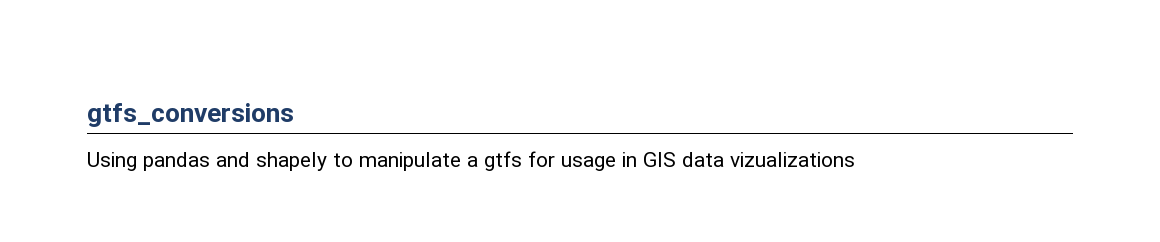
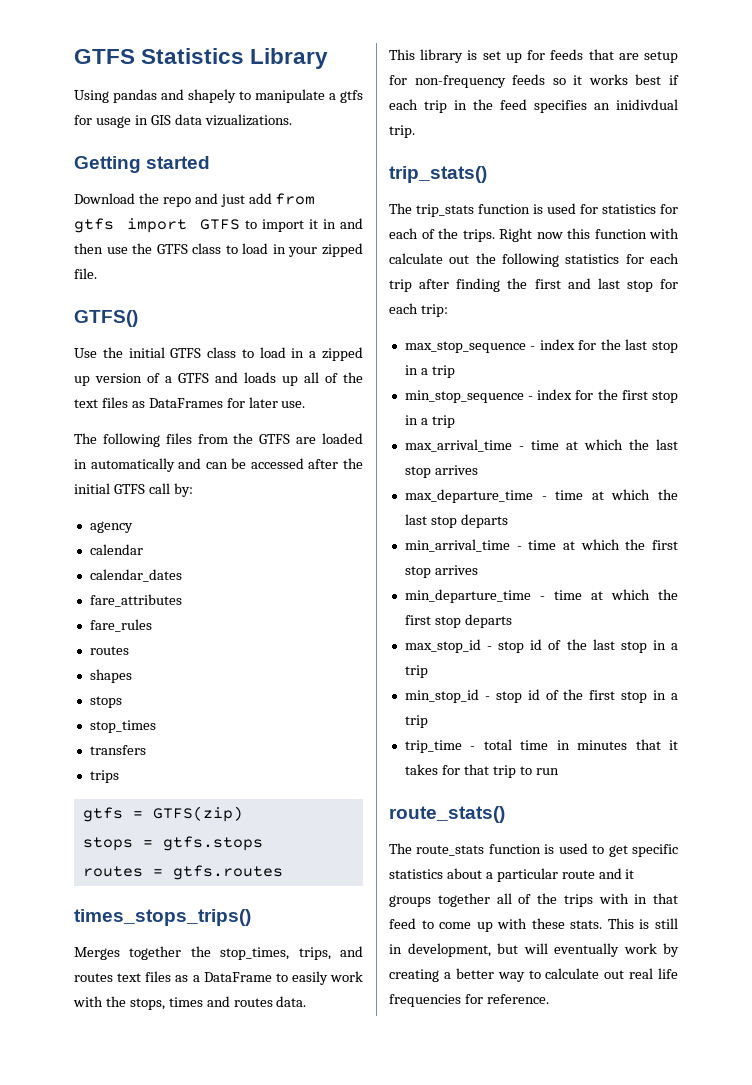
[87,103,294,127] gtfs_conversions -> [74,48,329,69] GTFS Statistics Library
[730,152,855,167] vizualizations -> [204,114,292,126] [74,156,211,173] [74,193,316,207] [74,218,363,233] [74,243,363,257] [74,268,97,279] [74,310,138,327] [74,347,363,361] [74,372,363,386] [74,397,306,408] [74,433,363,447] [74,458,363,472] [74,483,193,497] [89,521,133,533] [89,544,143,555] [89,569,182,582] [89,594,182,607] [89,619,152,632] [89,646,129,655] [89,669,132,683] [89,696,122,708] [89,720,156,733] [89,745,146,755] [89,770,119,783] [82,806,243,822] [82,836,263,851] [82,865,283,880] [74,909,251,926] [74,946,363,960] [74,971,363,985] [73,996,307,1010] [389,49,678,63] [389,74,679,88] [389,99,678,113] [389,125,415,138] [389,166,487,183] [389,203,678,217] [389,228,679,242] [389,253,679,267] [389,278,678,292] [389,303,448,317] [404,339,678,353] [404,365,455,378] [404,389,678,403] [404,415,455,428] [404,439,678,452] [404,465,478,478] [404,489,678,503] [404,514,508,528] [404,539,678,552] [404,565,478,578] [404,589,678,603] [404,614,512,628] [404,639,678,653] [404,665,428,678] [404,689,678,703] [404,715,428,728] [404,739,678,753] [404,764,559,778] [389,806,505,823] [389,843,679,857] [389,868,635,882] [389,893,678,907] [389,918,678,932] [389,943,679,957] [389,968,678,982] [389,994,549,1007] vizualizations. // Getting started // Download the repo and just add from gtfs import GTFS to import it in and then use the GTFS class to load in your zipped file. // GTFS() // Use the initial GTFS class to load in a zipped up version of a GTFS and loads up all of the text files as DataFrames for later use. // The following files from the GTFS are loaded in automatically and can be accessed after the initial GTFS call by: // agency // calendar // calendar_dates // fare_attributes // fare_rules // routes // shapes // stops // stop_times // transfers // trips // gtfs = GTFS(zip) // stops = gtfs.stops // routes = gtfs.routes // times_stops_trips() // Merges together the stop_times, trips, and routes text files as a DataFrame to easily work with the stops, times and routes data. // This library is set up for feeds that are setup for non-frequency feeds so it works best if each trip in the feed specifies an inidivdual trip. // trip_stats() // The trip_stats function is used for statistics for each of the trips. Right now this function with calculate out the following statistics for each trip after finding the first and last stop for each trip: // max_stop_sequence - index for the last stop in a trip // min_stop_sequence - index for the first stop in a trip // max_arrival_time - time at which the last stop arrives // max_departure_time - time at which the last stop departs // min_arrival_time - time at which the first stop arrives // min_departure_time - time at which the first stop departs // max_stop_id - stop id of the last stop in a trip // min_stop_id - stop id of the first stop in a trip // trip_time - total time in minutes that it takes for that trip to run // route_stats() // The route_stats function is used to get specific statistics about a particular route and it groups together all of the trips with in that feed to come up with these stats. This is still in development, but will eventually work by creating a better way to calculate out real life frequencies for reference.

